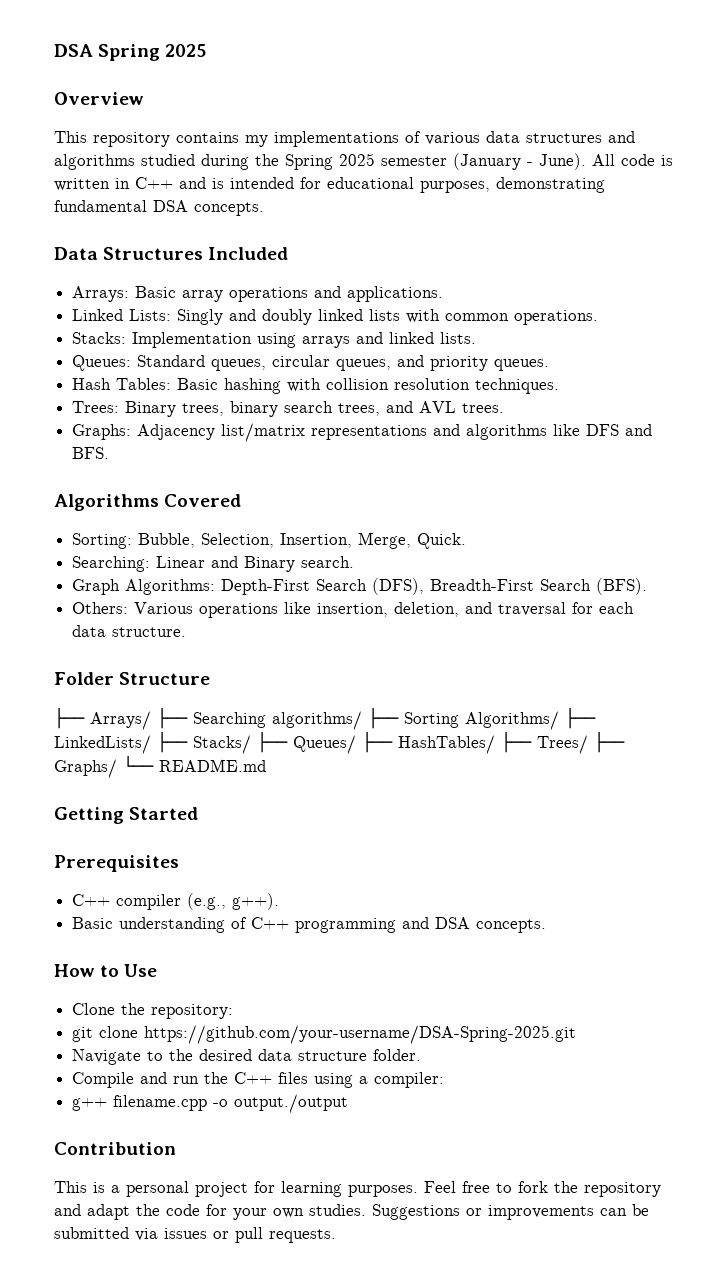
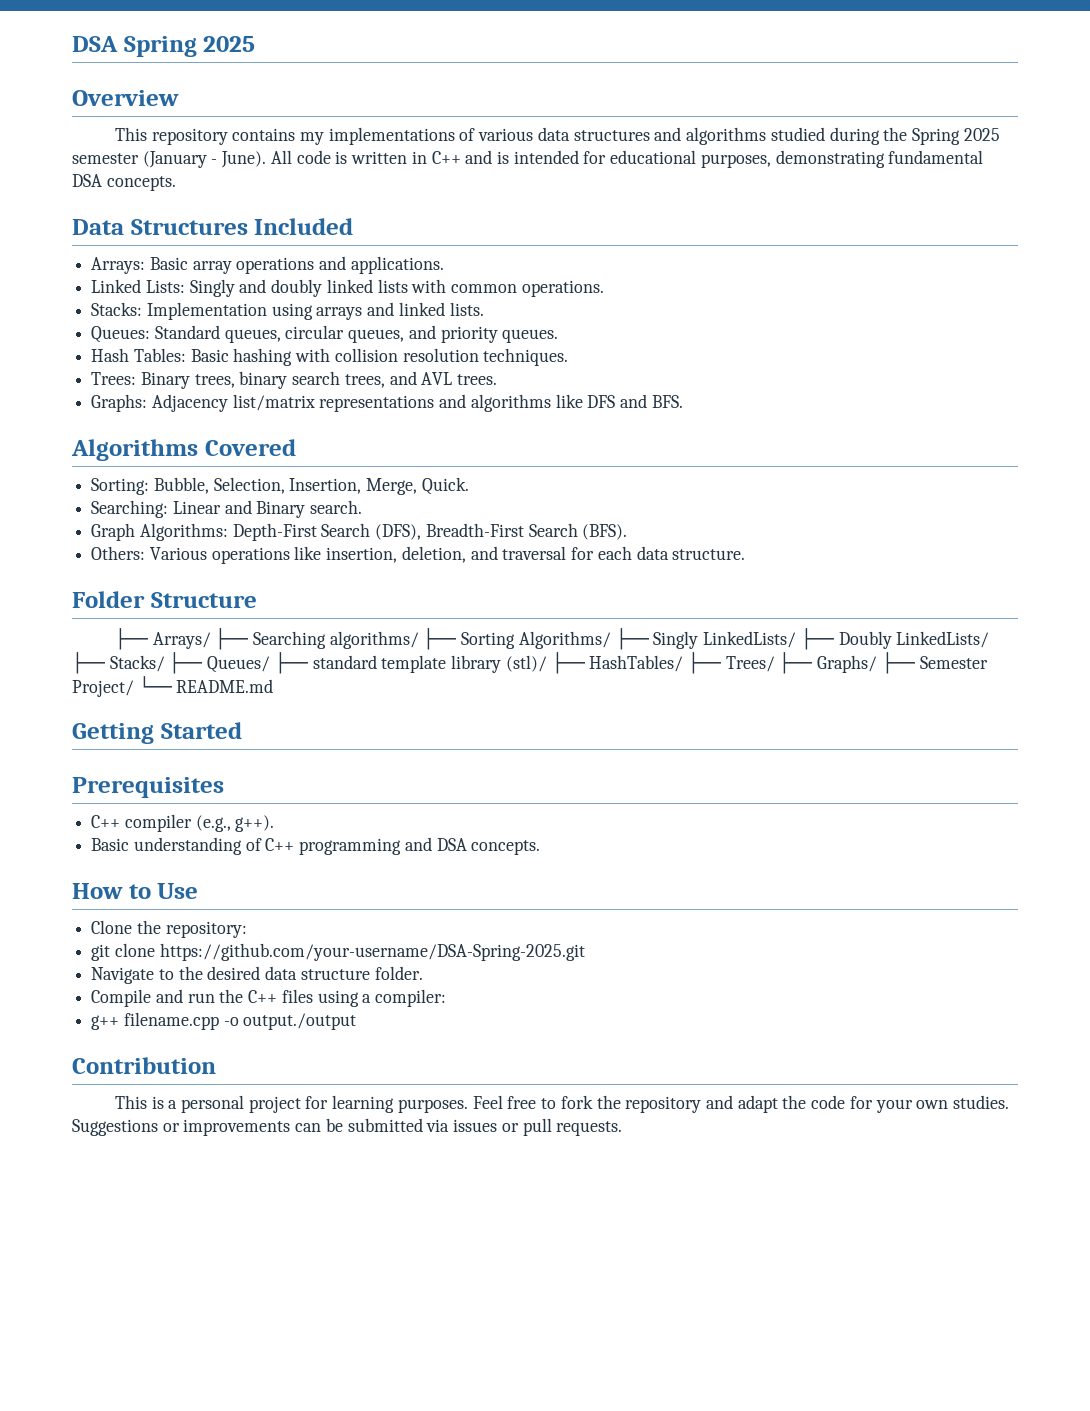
(596, 718) none -> [653,628,892,650] Singly LinkedLists/ ├── Doubly
(393, 742) none -> [312,652,586,674] standard template library (stl)/ ├──
(117, 768) none -> [881,652,988,674] [72,680,134,697] ├── Semester Project/

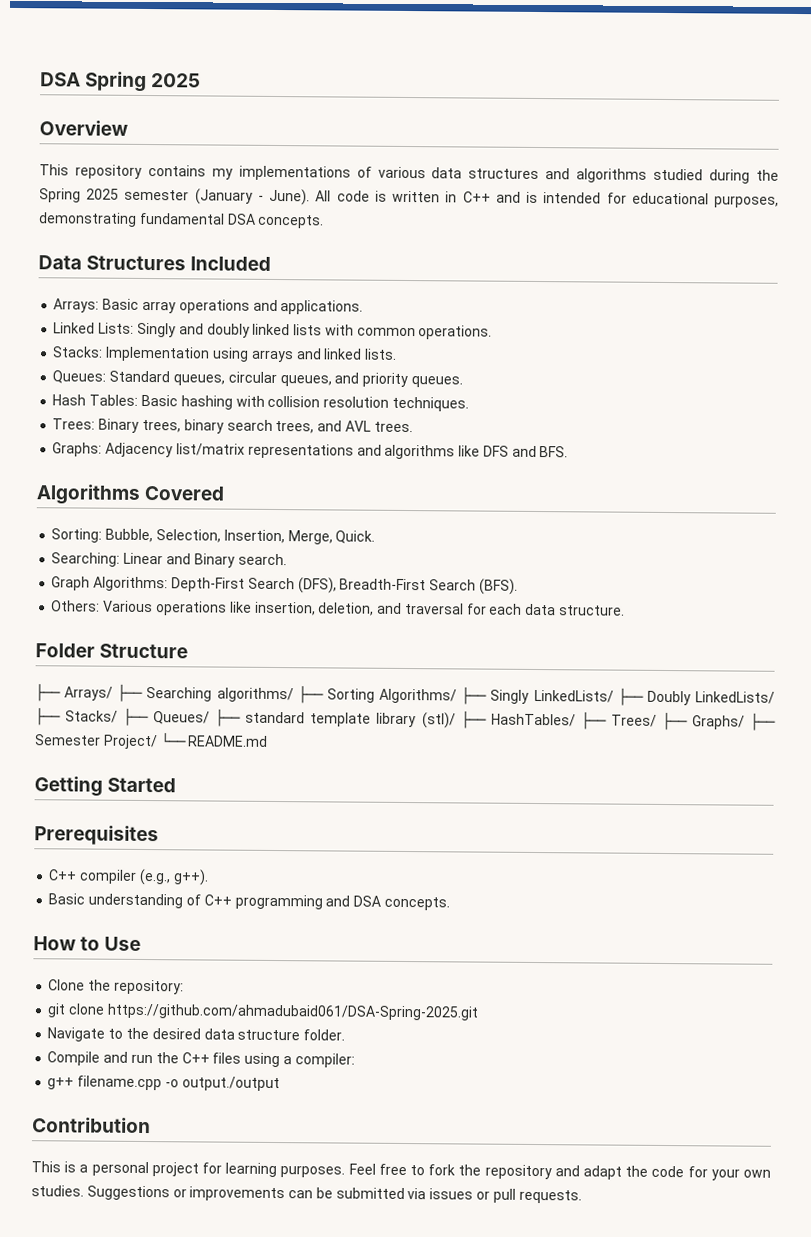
[159,943,585,961] https://github.com/your-username/DSA-Spring-2025.git -> [106,1003,479,1021] https://github.com/ahmadubaid061/DSA-Spring-2025.git

